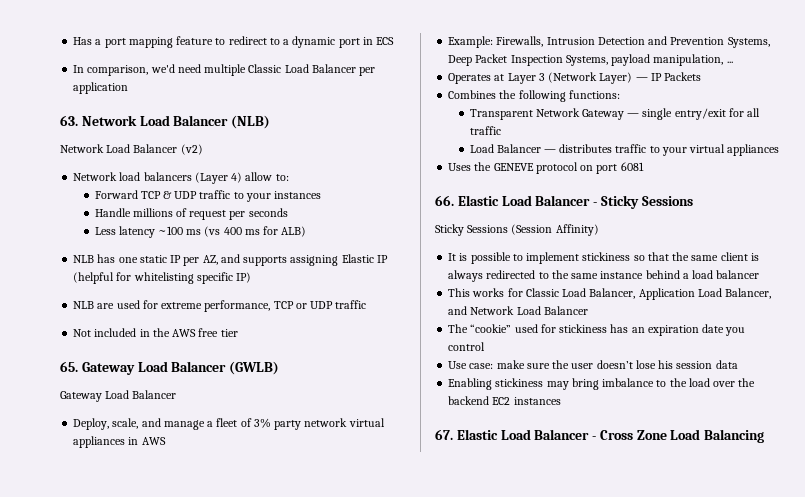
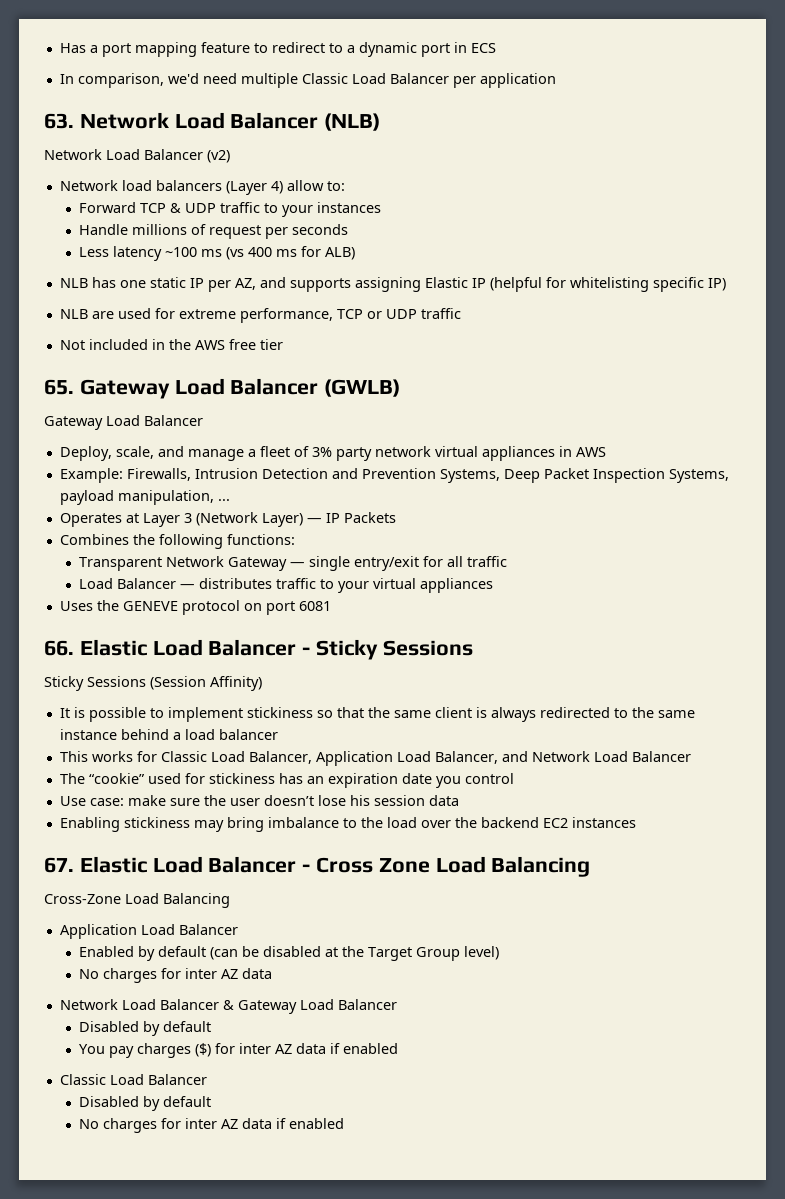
(765, 436) none -> [44,893,230,908] [59,924,238,939] [78,946,499,961] [78,968,272,983] [59,999,397,1014] [78,1021,211,1036] [78,1043,398,1058] [59,1074,207,1085] [78,1096,211,1111] [78,1118,344,1133] // Cross-Zone Load Balancing // Application Load Balancer // Enabled by default (can be disabled at the Target Group level) // No charges for inter AZ data // Network Load Balancer & Gateway Load Balancer // Disabled by default // You pay charges ($) for inter AZ data if enabled // Classic Load Balancer // Disabled by default // No charges for inter AZ data if enabled

